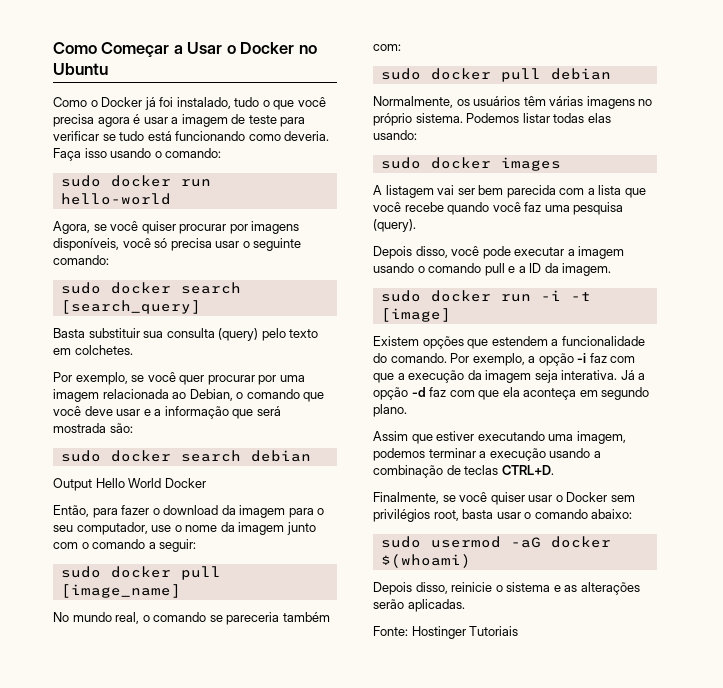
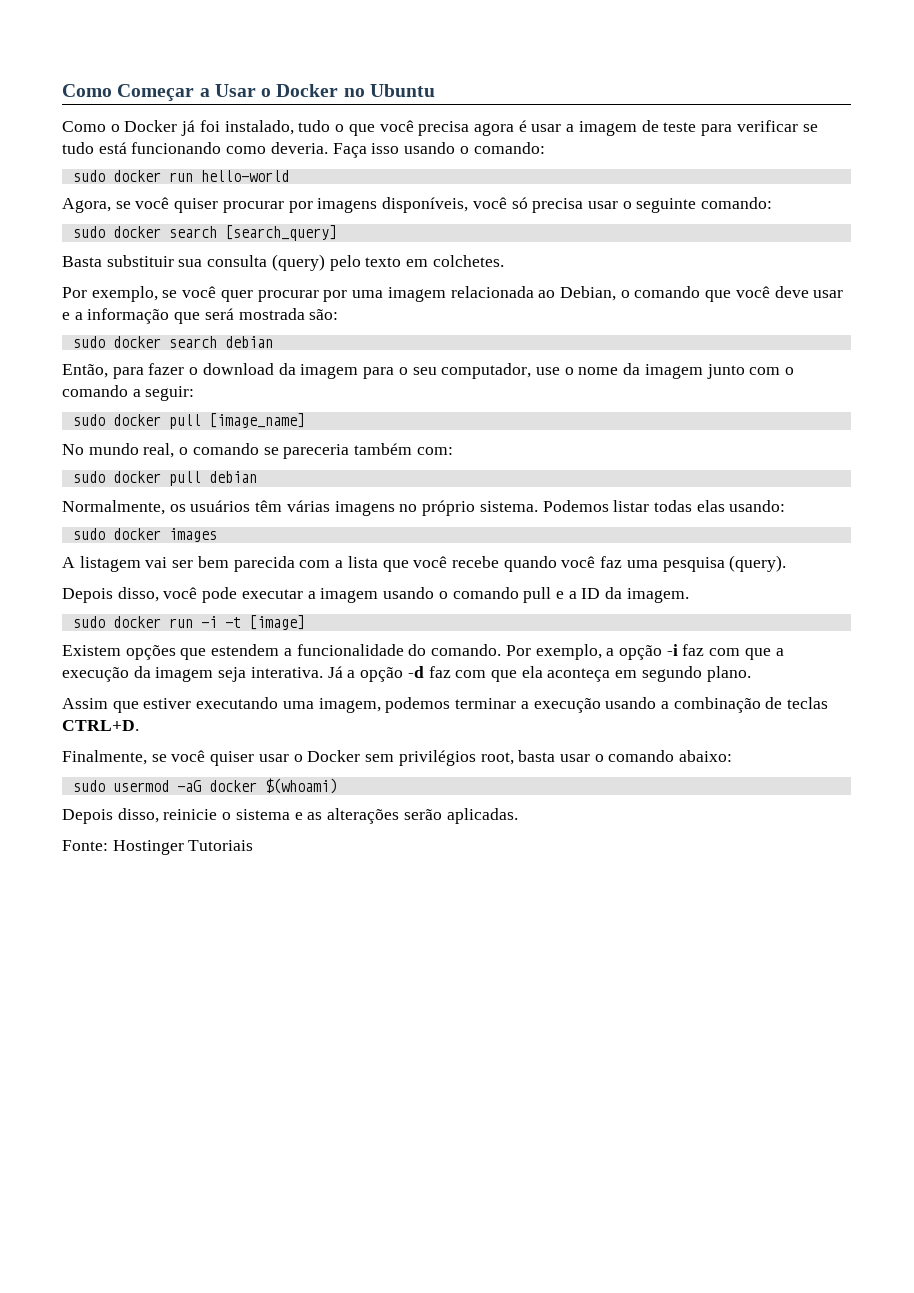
[53,478,206,491] // Output Hello World Docker -> (273, 342) none

